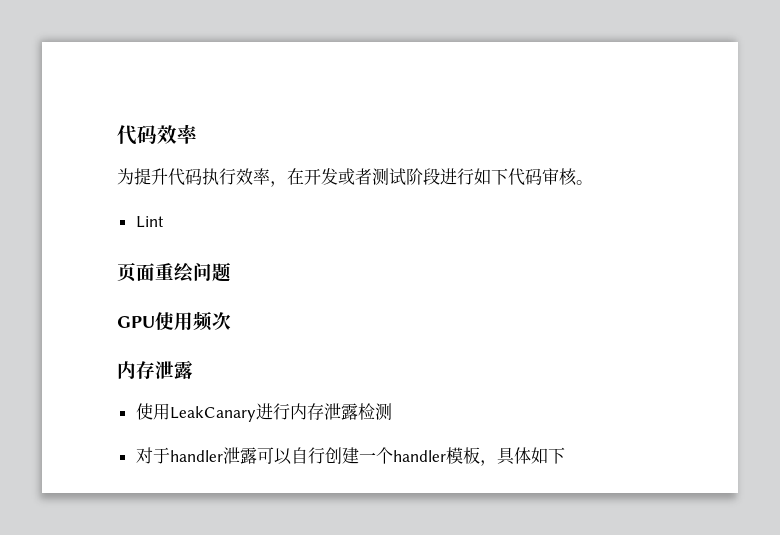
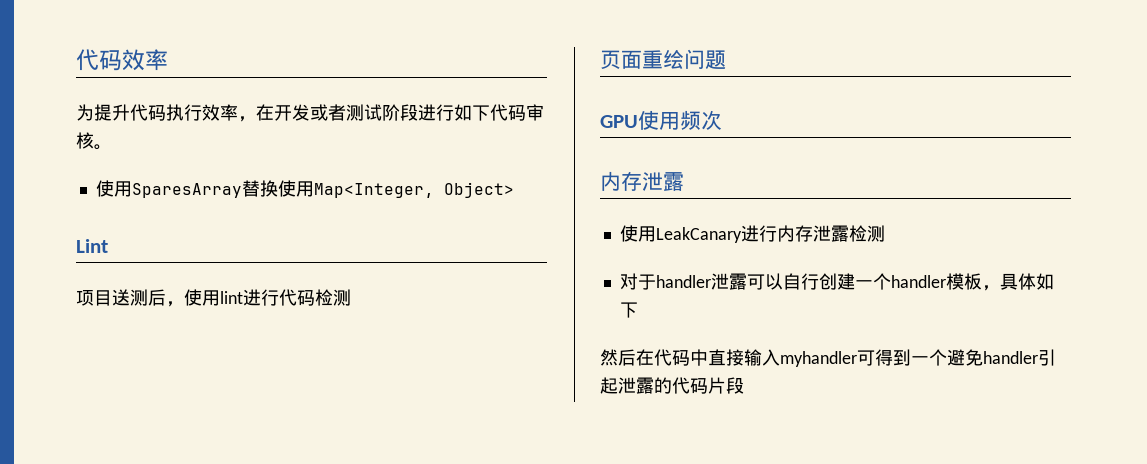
[135,216,164,228] Lint -> [95,180,514,198] [76,239,108,253] [76,289,351,307] 使用SparesArray替换使用Map<Integer, Object> // Lint // 项目送测后，使用lint进行代码检测
(565, 455) none -> [600,349,1056,367] [600,377,744,394] // 然后在代码中直接输入myhandler可得到一个避免handler引起泄露的代码片段

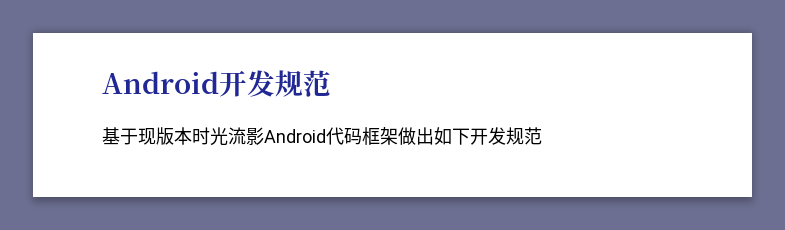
[76,49,168,71] [76,104,544,122] [76,132,112,150] [95,180,514,198] [76,239,108,253] [76,289,351,307] [600,49,726,70] [600,110,722,130] [600,171,684,191] [619,225,885,243] [619,273,1054,291] [619,302,638,318] [600,349,1056,367] [600,377,744,394] 代码效率 // 为提升代码执行效率，在开发或者测试阶段进行如下代码审核。 // 使用SparesArray替换使用Map<Integer, Object> // Lint // 项目送测后，使用lint进行代码检测 // 页面重绘问题 // GPU使用频次 // 内存泄露 // 使用LeakCanary进行内存泄露检测 // 对于handler泄露可以自行创建一个handler模板，具体如下 // 然后在代码中直接输入myhandler可得到一个避免handler引起泄露的代码片段 -> [102,70,331,97] [102,127,542,146] Android开发规范 // 基于现版本时光流影Android代码框架做出如下开发规范

